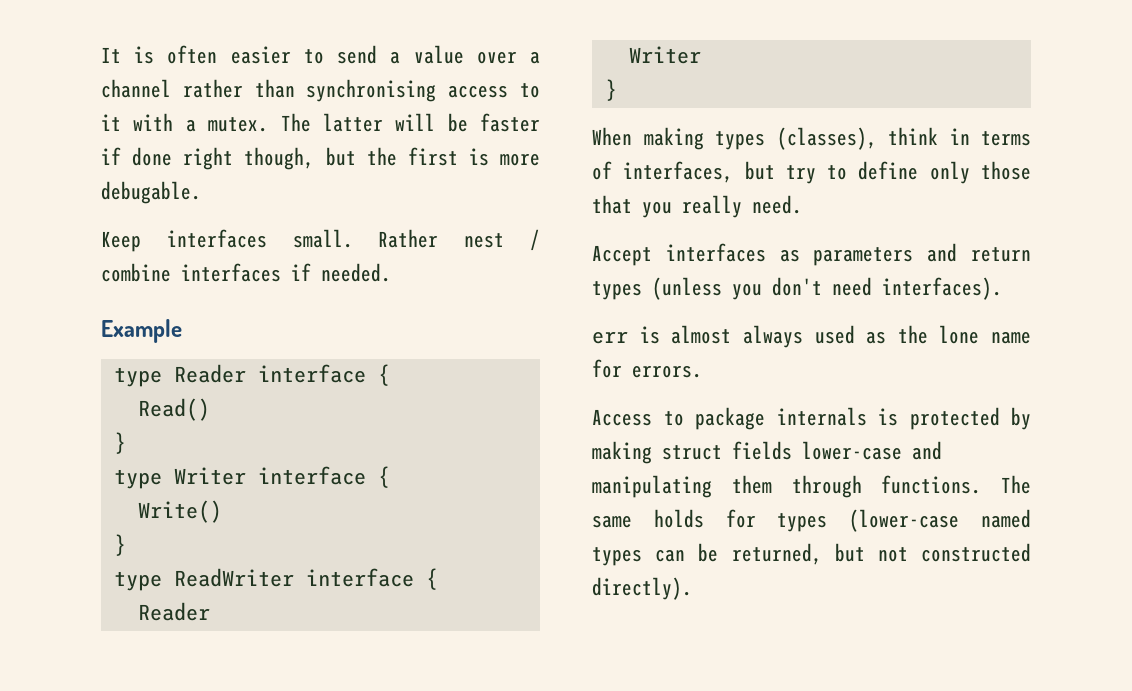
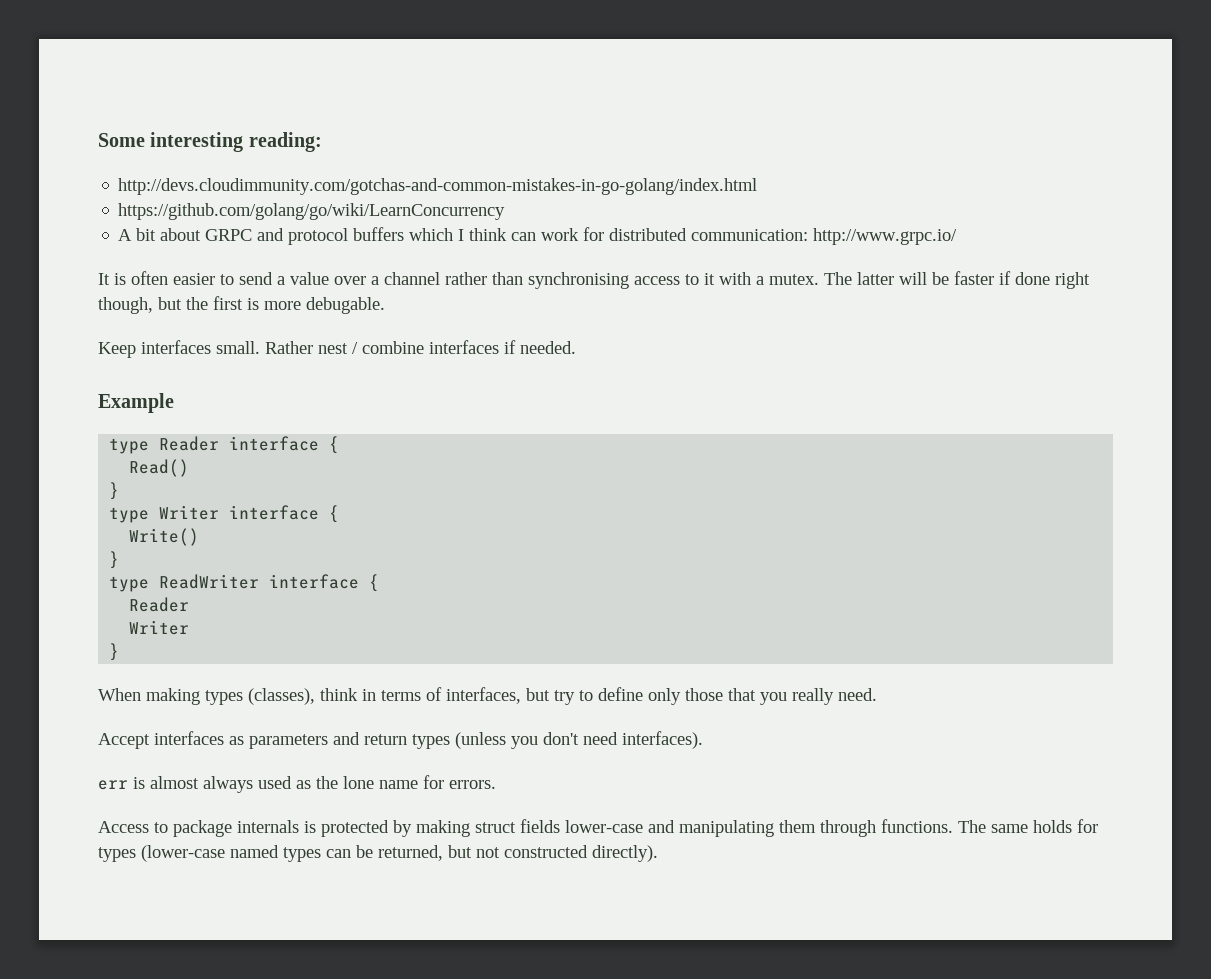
(101, 55) none -> [98,132,322,152] [118,178,758,195] [118,203,506,220] [118,227,958,245] Some interesting reading: // http://devs.cloudimmunity.com/gotchas-and-common-mistakes-in-go-golang/index.html // https://github.com/golang/go/wiki/LearnConcurrency // A bit about GRPC and protocol buffers which I think can work for distributed communication: http://www.grpc.io/ //

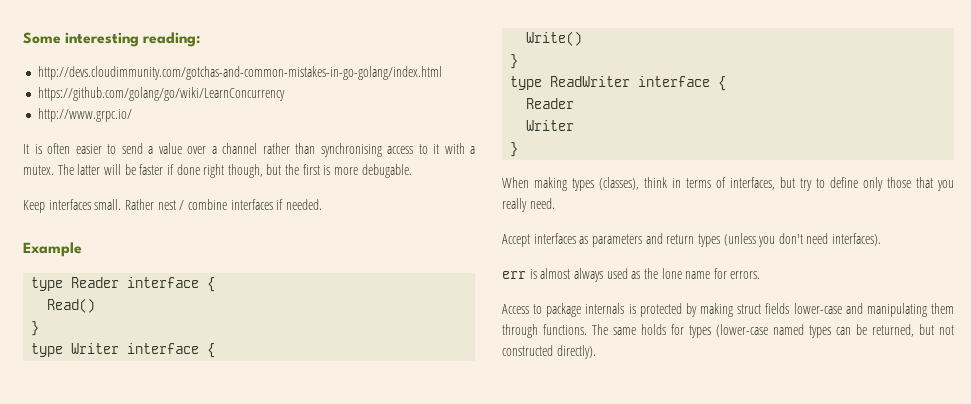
[118,227,809,245] A bit about GRPC and protocol buffers which I think can work for distributed communication: -> (285, 94) none

